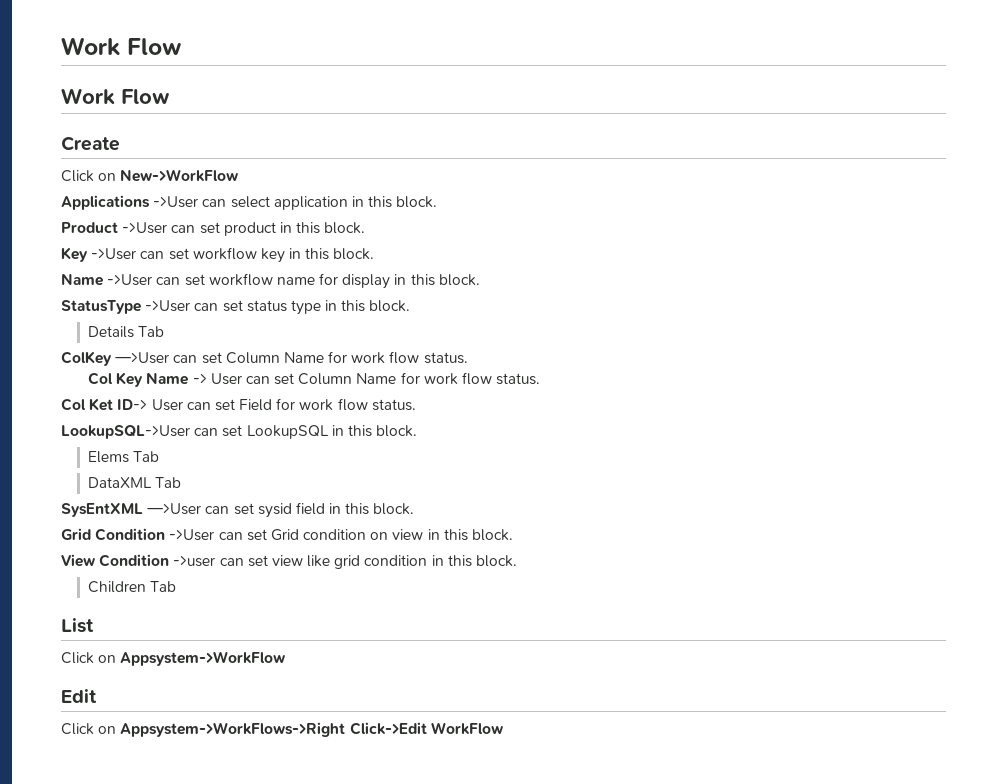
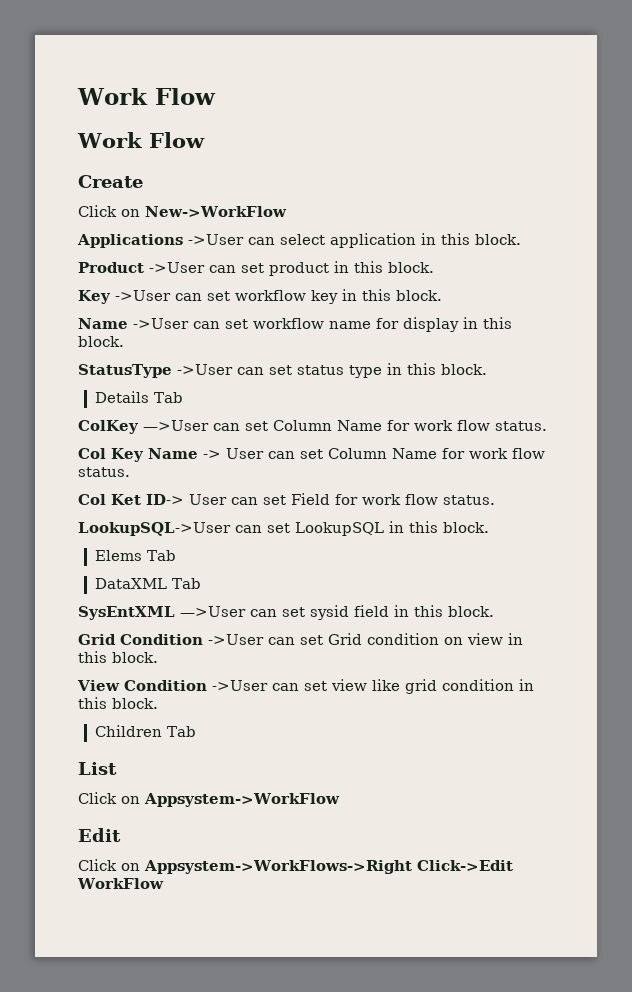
[173,555,216,567] ->user -> [212,680,268,691] ->User

